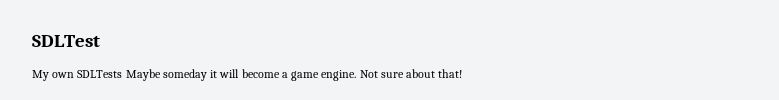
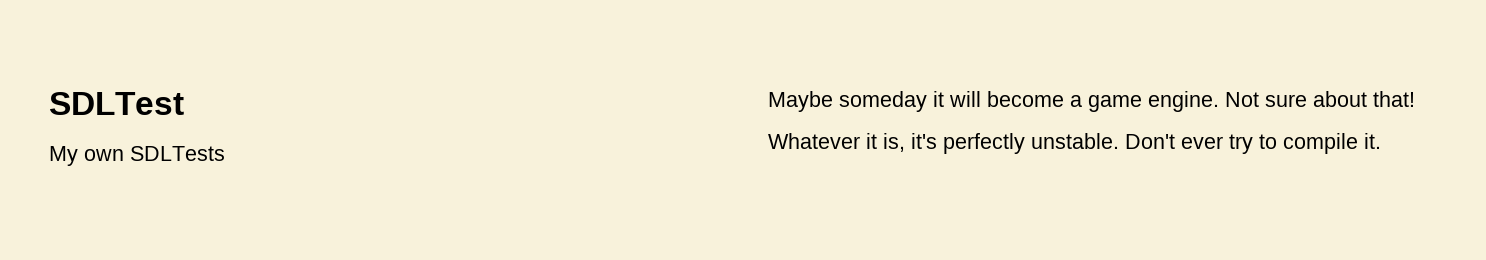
(123, 74) none -> (225, 153) //
(463, 73) none -> [768,133,1381,154] // Whatever it is, it's perfectly unstable. Don't ever try to compile it.

